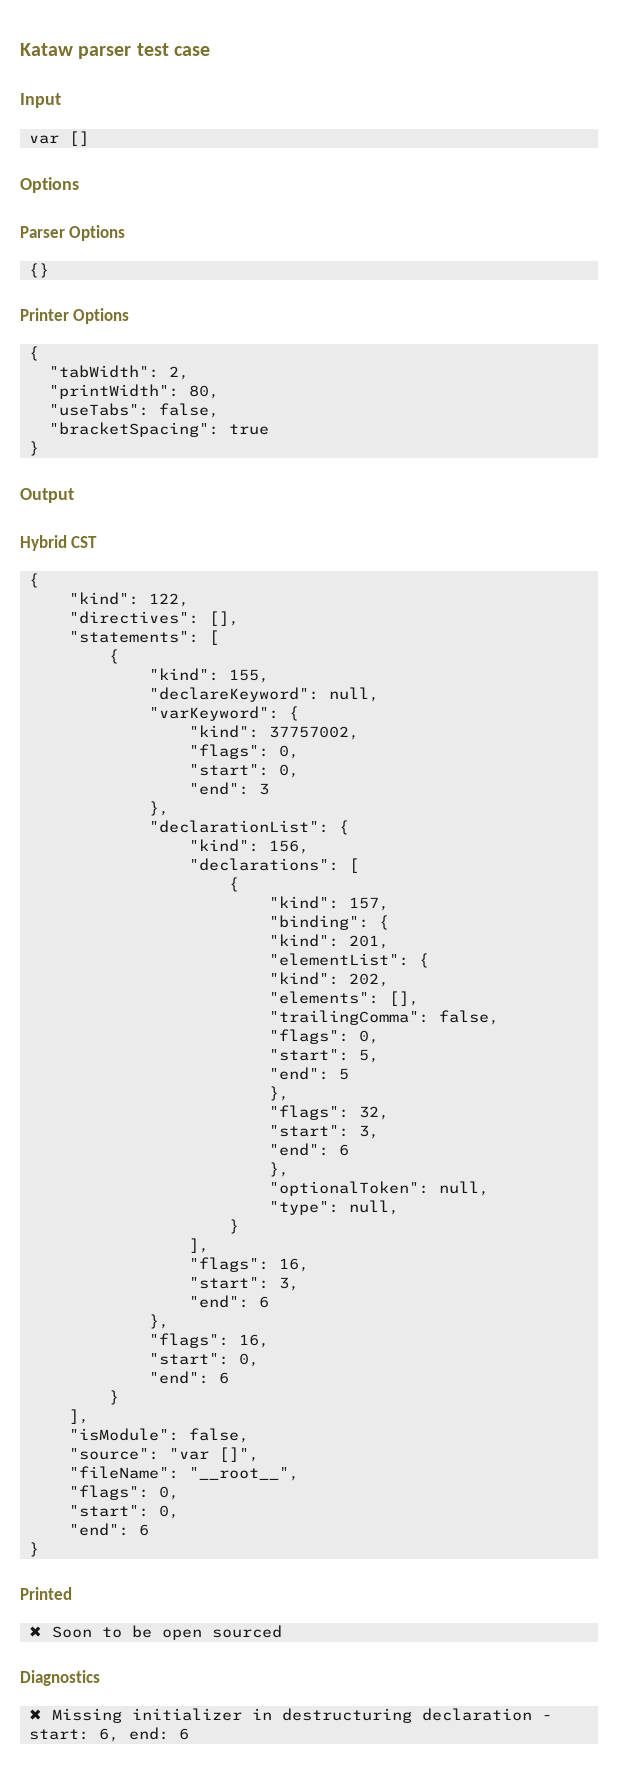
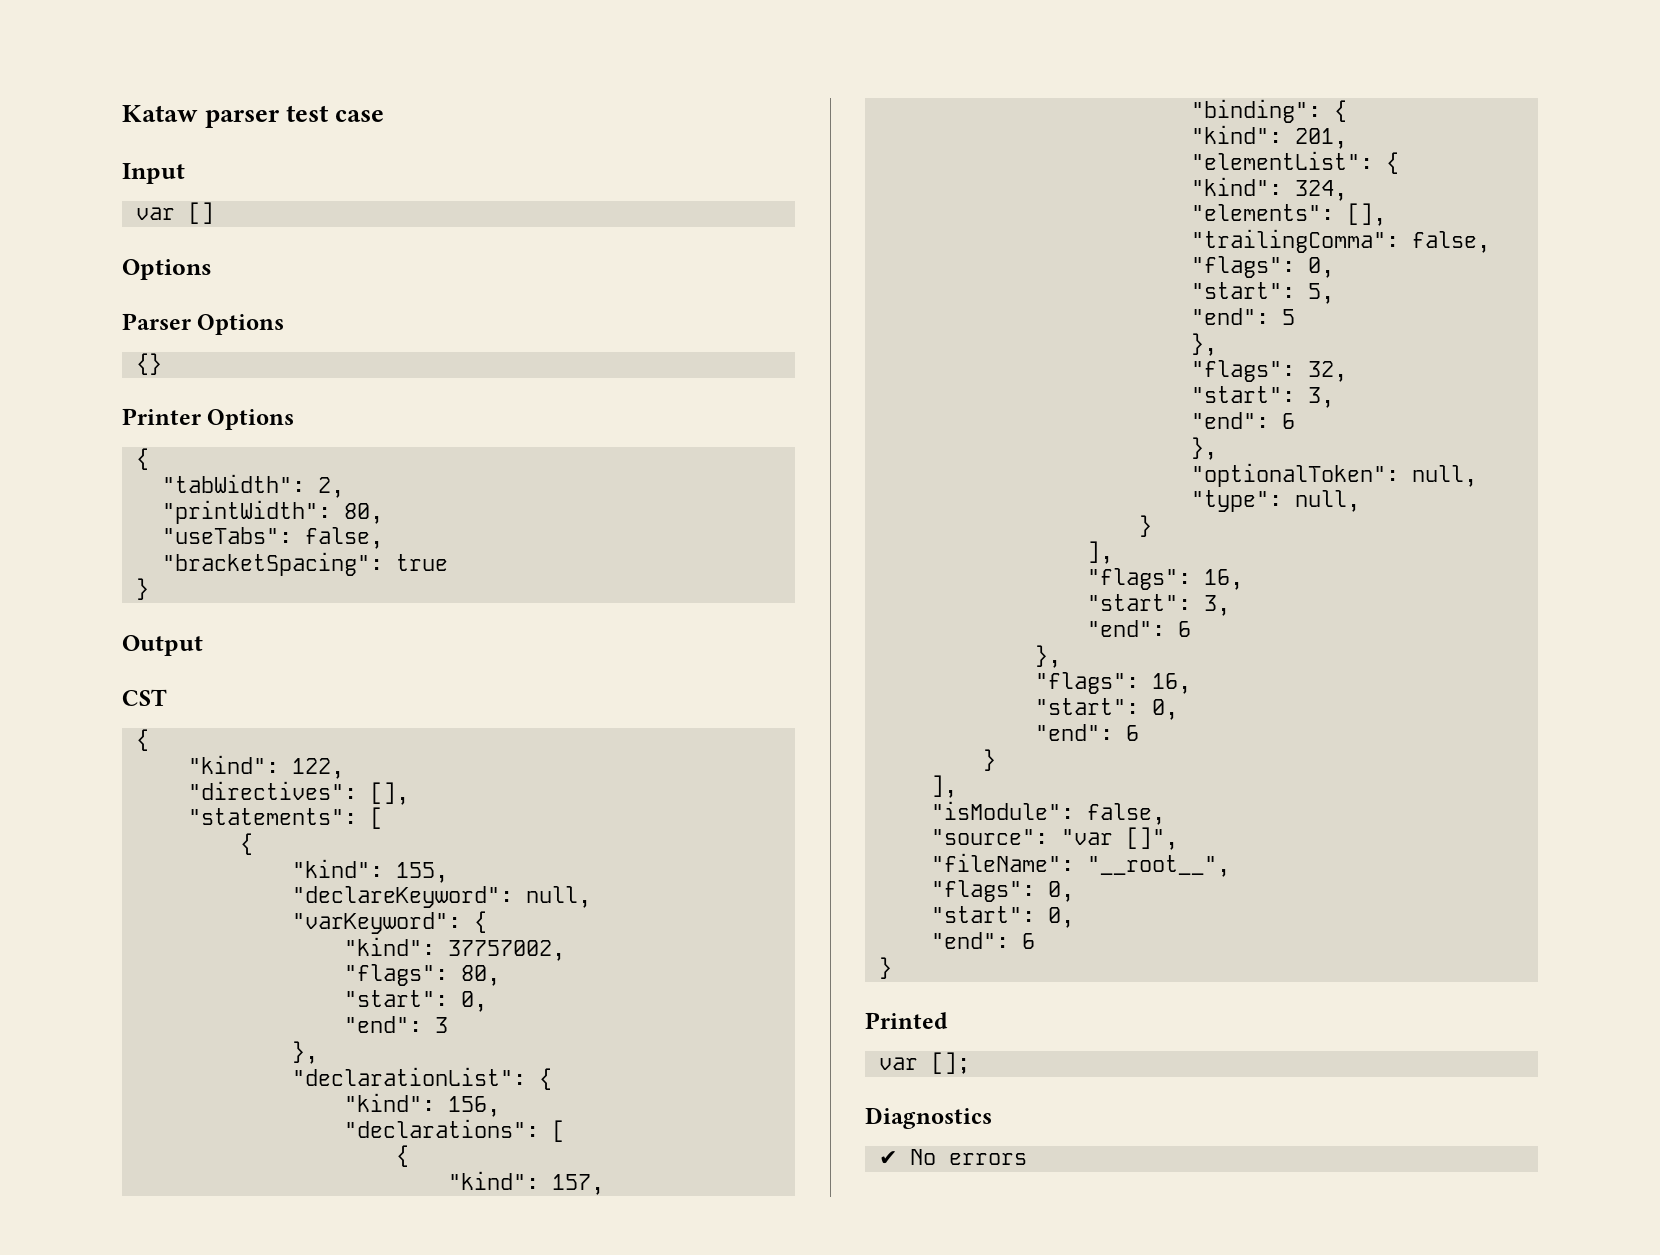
[20,535,67,551] Hybrid -> (203, 645) none
[279,745,300,759] 0, -> [461,965,501,986] 80,
[349,973,390,987] 202, -> [1295,180,1348,201] 324,
[29,1625,283,1640] [20,1670,100,1686] [29,1708,553,1723] [29,1727,190,1742] ✖ Soon to be open sourced // Diagnostics // ✖ Missing initializer in destructuring declaration - start: 6, end: 6 -> [879,1052,971,1074] [865,1107,992,1129] [879,1149,1028,1165] var []; // Diagnostics // ✔ No errors

